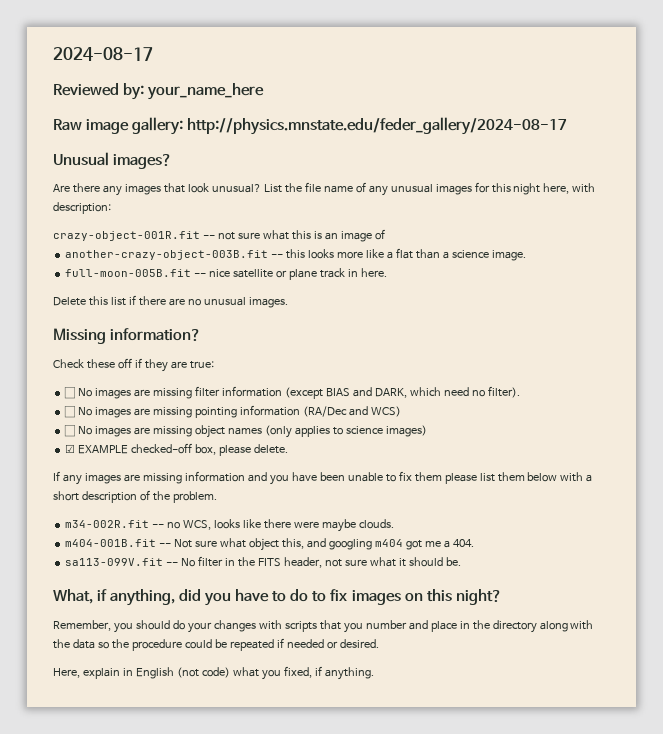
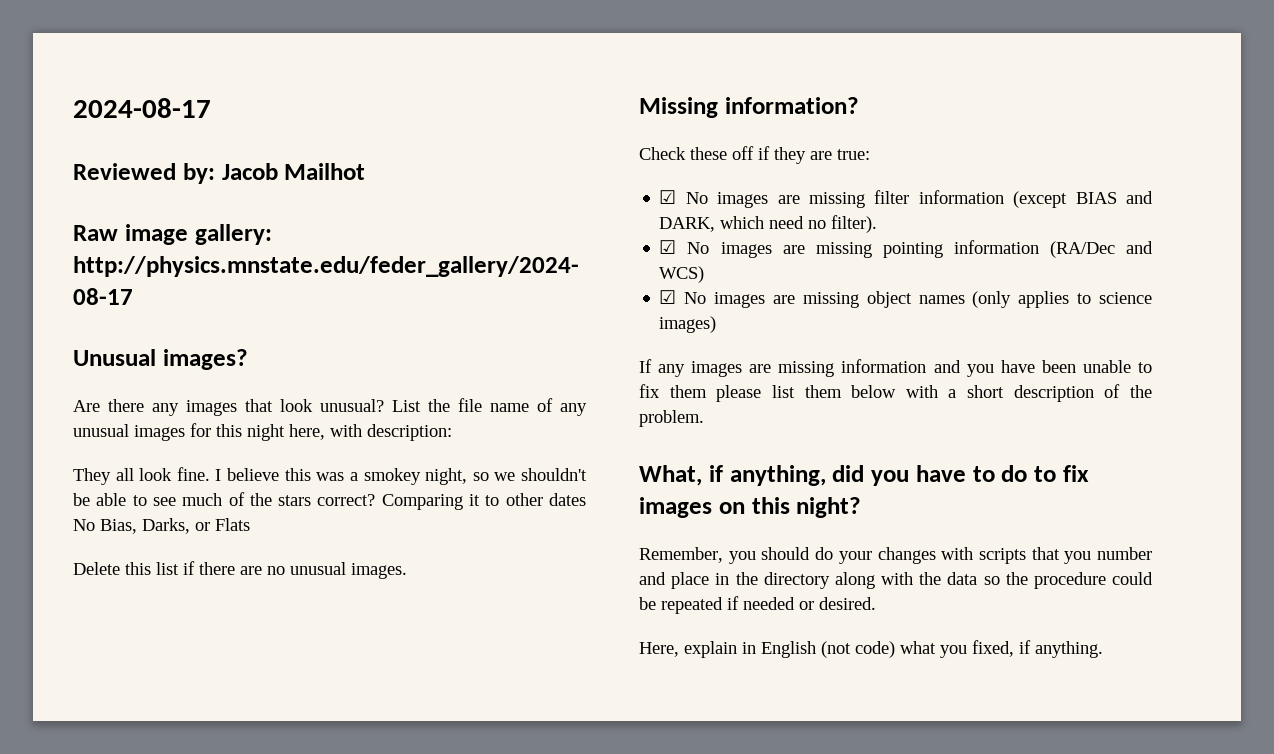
[147,83,265,100] your_name_here -> [221,163,366,180] Jacob Mailhot
[53,229,385,242] [65,248,526,261] [65,268,387,280] crazy-object-001R.fit -- not sure what this is an image of // another-crazy-object-003B.fit -- this looks more like a flat than a science image. // full-moon-005B.fit -- nice satellite or plane track in here. -> [73,467,588,485] [73,492,587,510] [73,518,250,534] They all look fine. I believe this was a smokey night, so we shouldn't be able to see much of the stars correct? Comparing it to other dates No Bias, Darks, or Flats
[64,387,76,399] ☐ -> [659,190,677,204] ☑
[64,406,76,418] ☐ -> [659,240,677,254] ☑
[64,425,76,437] ☐ -> [659,290,677,304] ☑
[65,443,288,456] // ☑ EXAMPLE checked-off box, please delete. -> (717, 324) none
[65,519,394,532] [65,538,474,551] [65,556,461,568] // m34-002R.fit -- no WCS, looks like there were maybe clouds. // m404-001B.fit -- Not sure what object this, and googling m404 got me a 404. // sa113-099V.fit -- No filter in the FITS header, not sure what it should be. -> (704, 418) none

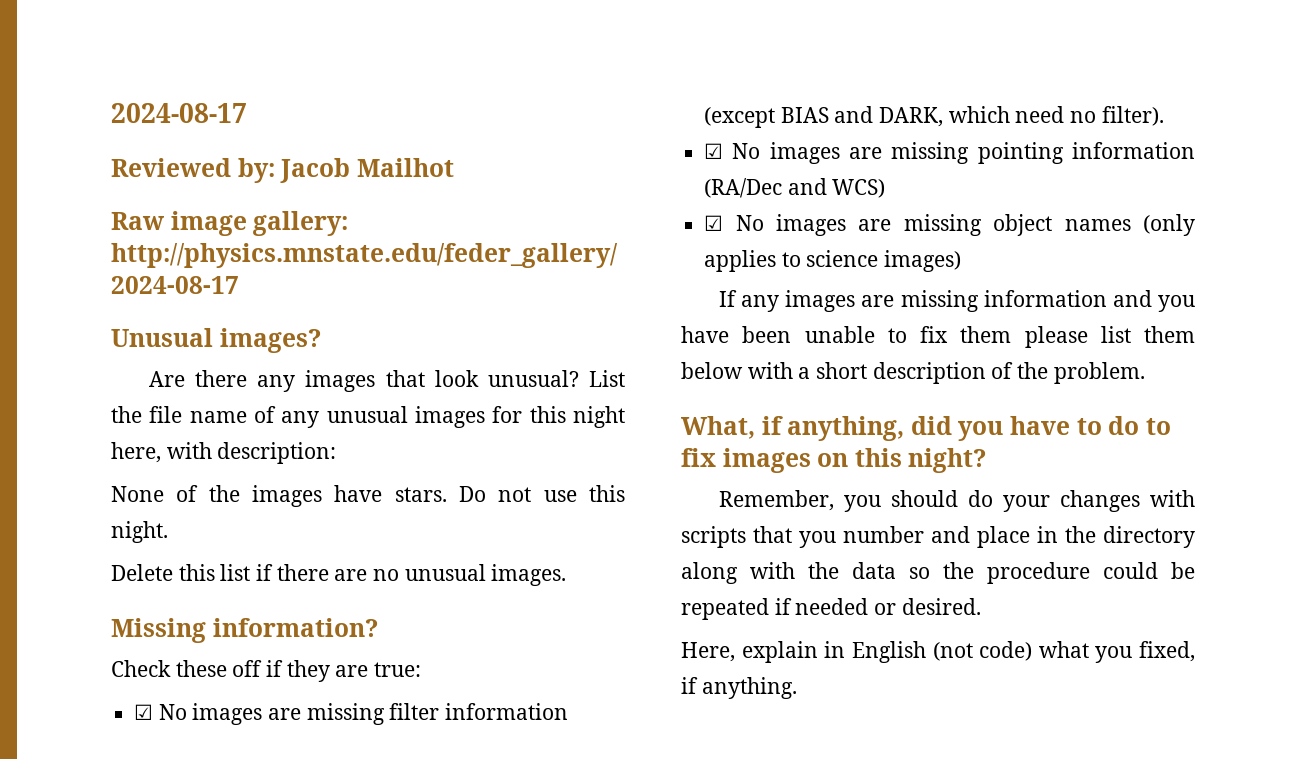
[73,467,588,485] [73,492,587,510] [73,518,250,534] They all look fine. I believe this was a smokey night, so we shouldn't be able to see much of the stars correct? Comparing it to other dates No Bias, Darks, or Flats -> [111,485,625,507] [111,521,168,543] None of the images have stars. Do not use this night.

